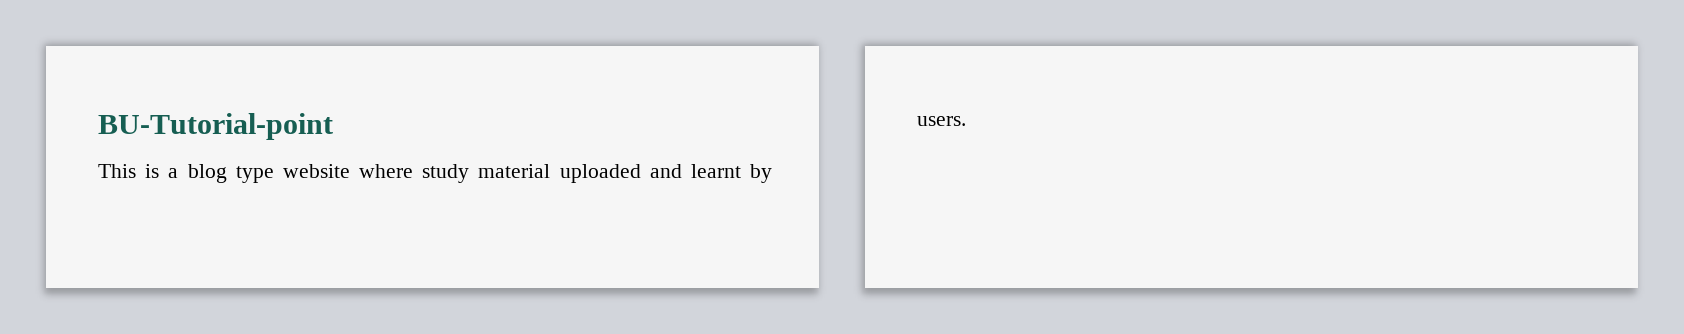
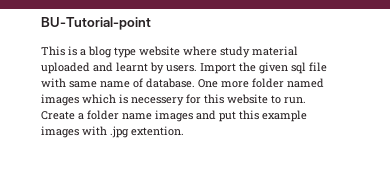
(966, 121) none -> [200,62,327,74] [41,78,324,88] [41,94,306,106] [41,110,307,122] [41,126,184,138] Import the given sql file with same name of database. One more folder named images which is necessery for this website to run. Create a folder name images and put this example images with .jpg extention.

